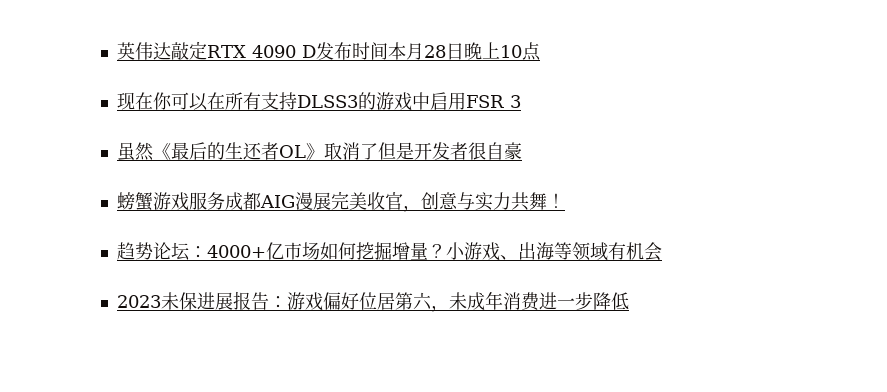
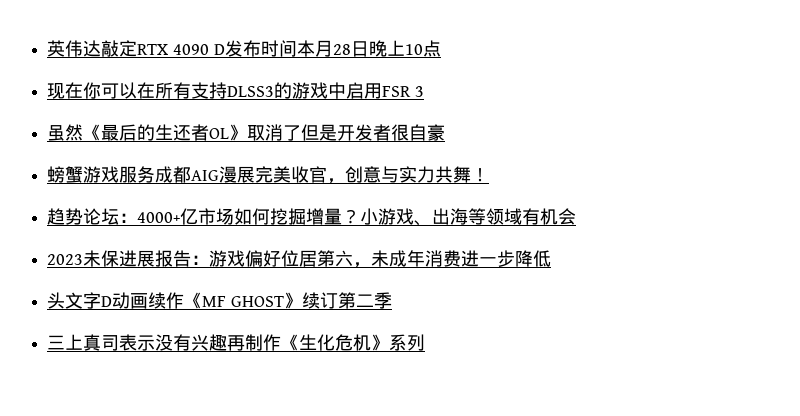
(629, 301) none -> [47,292,392,309] [47,334,426,351] // 头文字D动画续作《MF GHOST》续订第二季 // 三上真司表示没有兴趣再制作《生化危机》系列

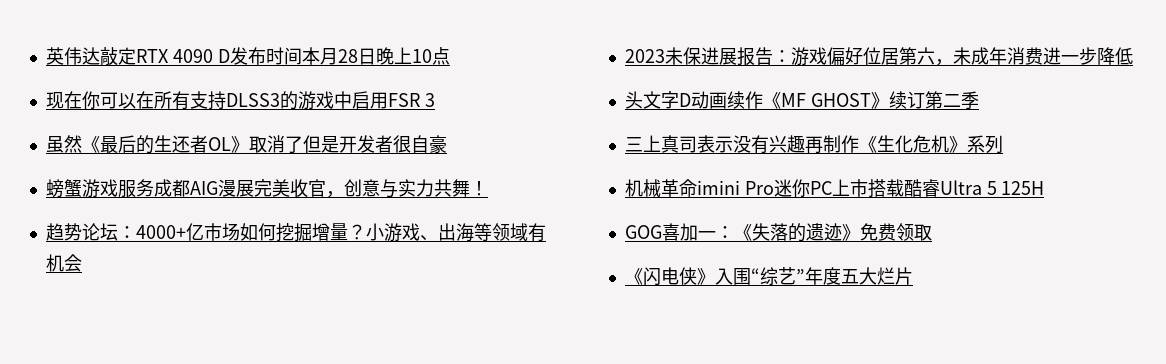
(426, 342) none -> [624,179,1045,198] [624,223,932,242] [624,267,913,286] // 机械革命imini Pro迷你PC上市搭载酷睿Ultra 5 125H // GOG喜加一：《失落的遗迹》免费领取 // 《闪电侠》入围“综艺”年度五大烂片

